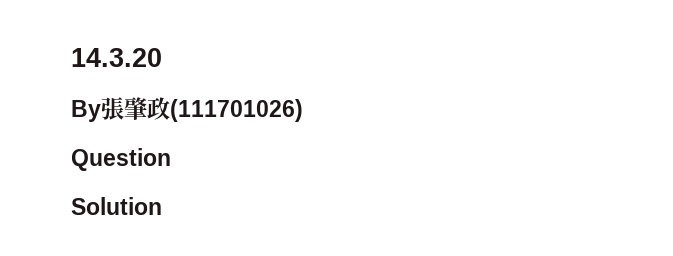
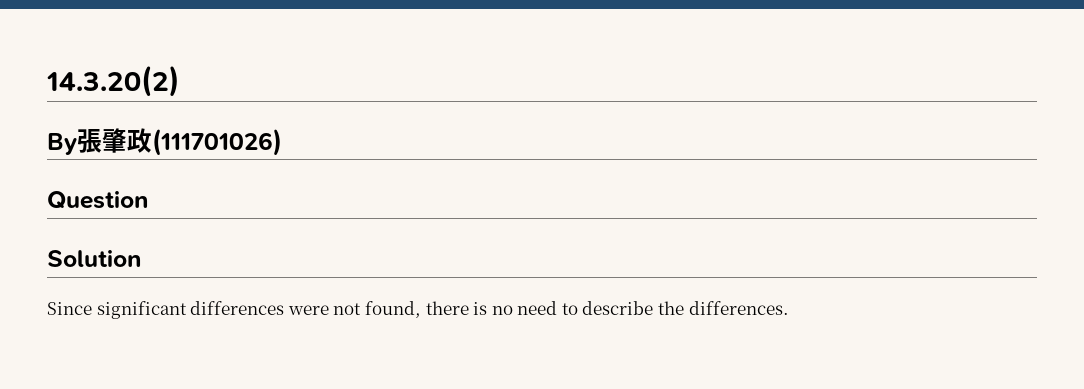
[71,48,162,67] 14.3.20 -> [46,65,180,97] 14.3.20(2)
(162, 206) none -> [47,301,789,319] // Since significant differences were not found, there is no need to describe the differences.

